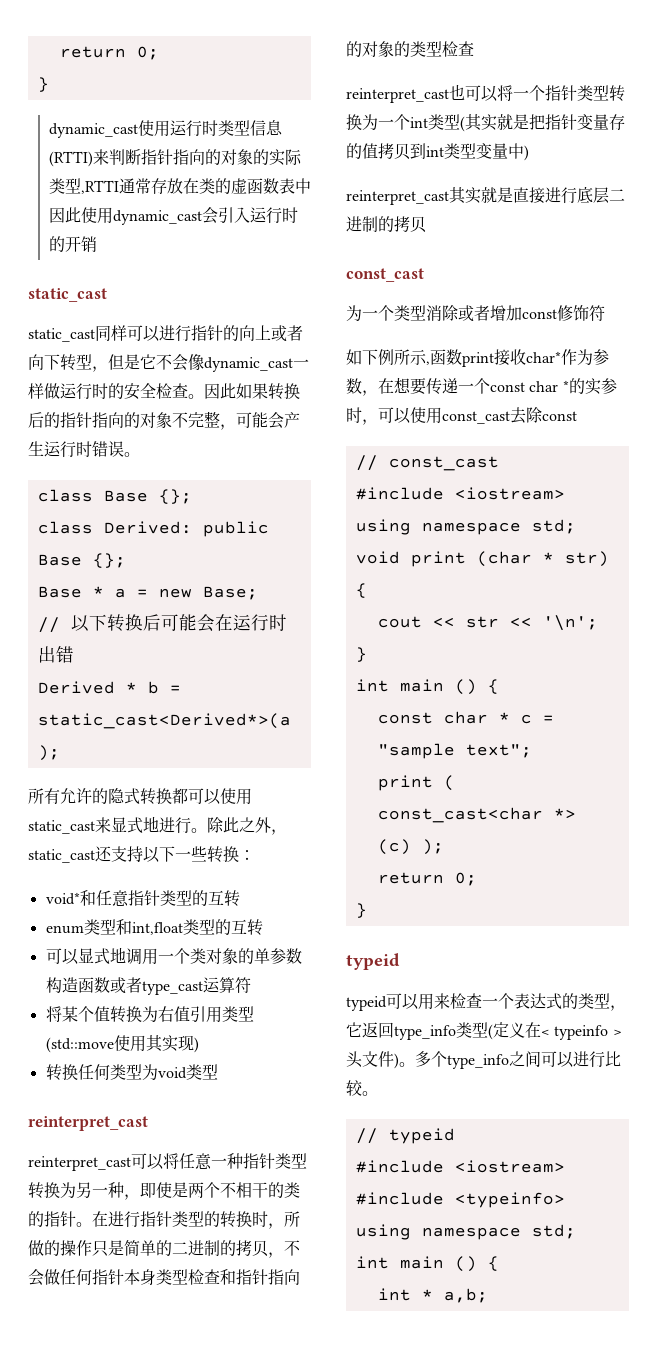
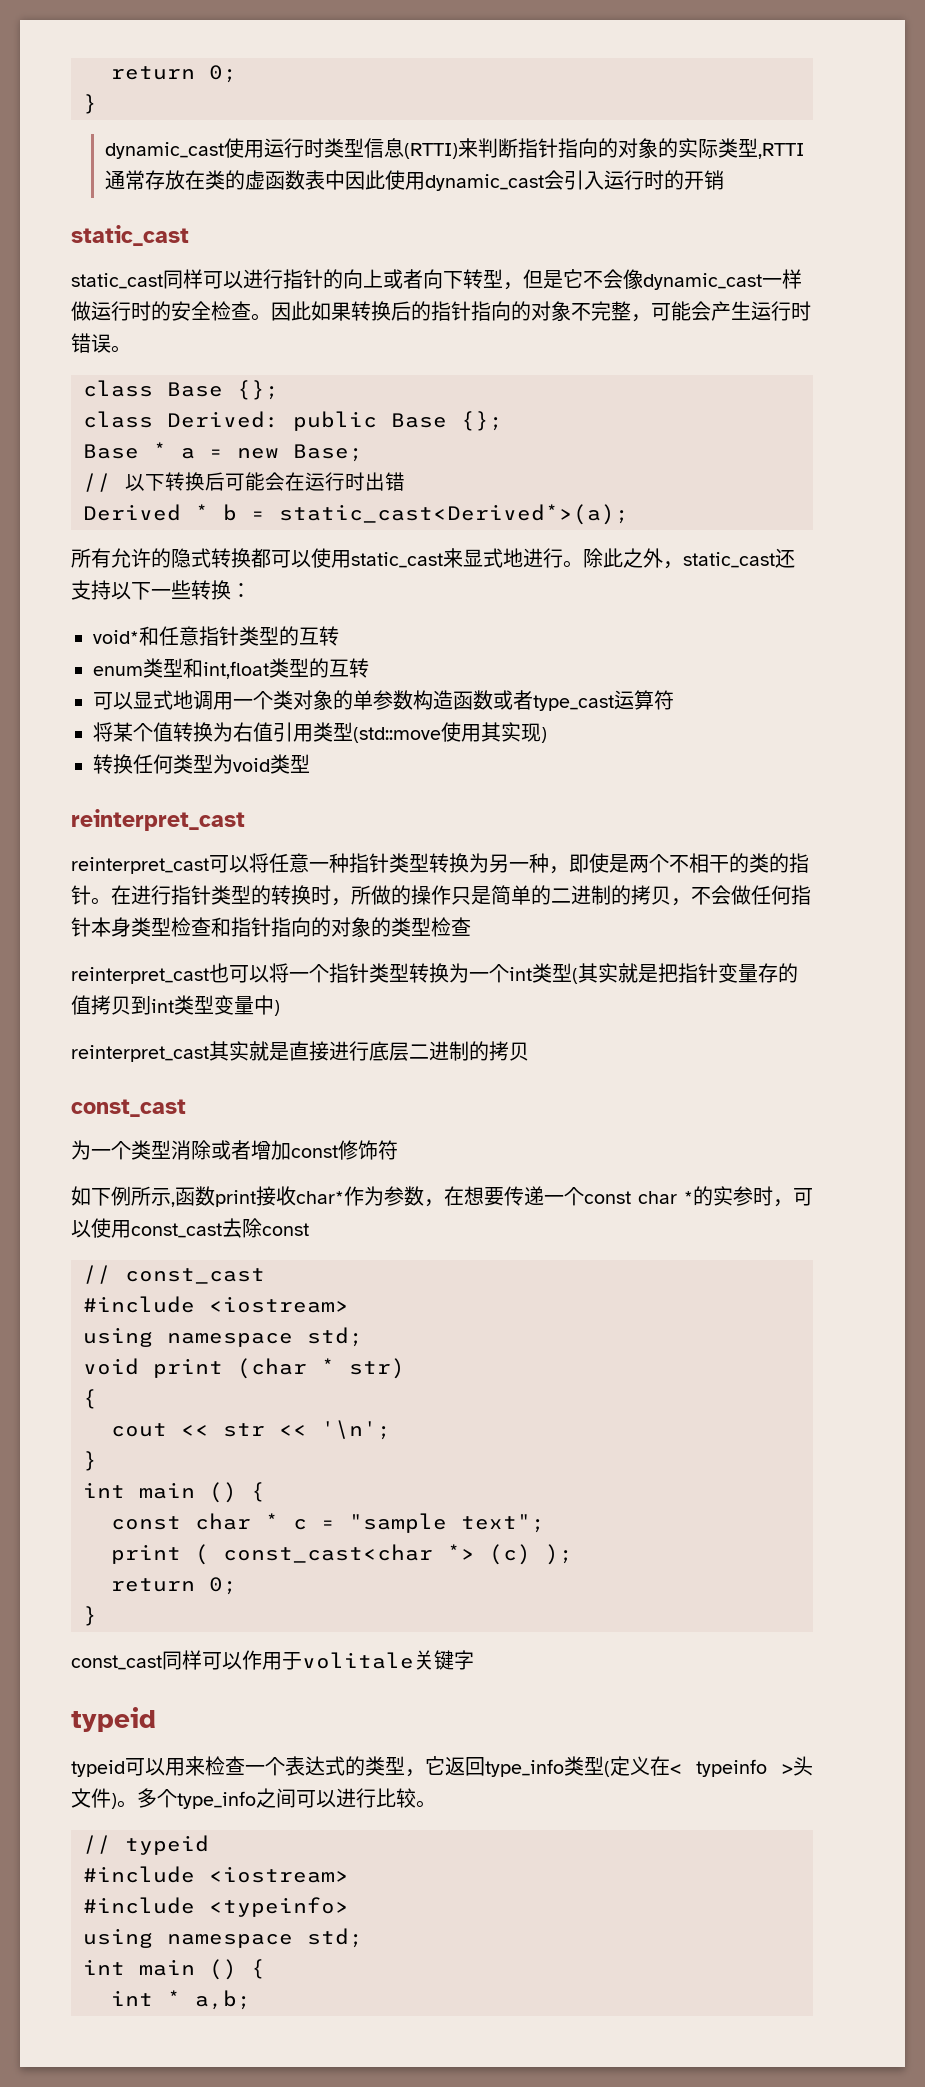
(367, 910) none -> [71,1650,474,1670] // const_cast同样可以作用于volitale关键字

